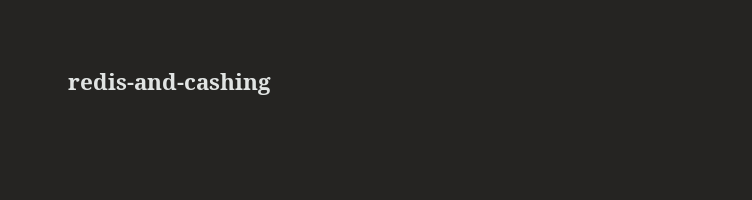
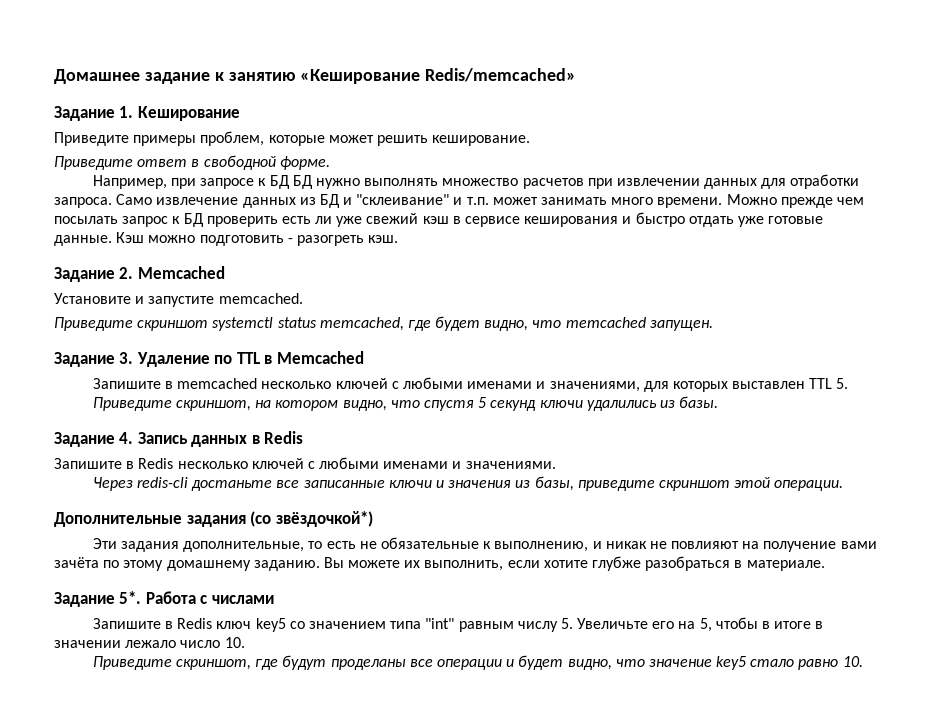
[68,73,271,95] redis-and-cashing -> [54,68,577,84] [54,106,240,121] [54,131,531,146] [54,155,330,170] [92,174,860,189] [54,194,864,208] [54,212,824,227] [54,232,399,246] [54,266,225,282] [54,293,303,307] [54,316,713,331] [54,351,364,367] [92,377,849,392] [92,396,719,411] [54,431,304,447] [54,457,556,469] [92,476,844,491] [54,511,373,527] [92,537,877,552] [54,556,825,571] [54,591,274,607] [92,617,824,632] [54,637,245,648] [92,655,863,670] Домашнее задание к занятию «Кеширование Redis/memcached» // Задание 1. Кеширование // Приведите примеры проблем, которые может решить кеширование. // Приведите ответ в свободной форме. // Например, при запросе к БД БД нужно выполнять множество расчетов при извлечении данных для отработки запроса. Само извлечение данных из БД и "склеивание" и т.п. может занимать много времени. Можно прежде чем посылать запрос к БД проверить есть ли уже свежий кэш в сервисе кеширования и быстро отдать уже готовые данные. Кэш можно подготовить - разогреть кэш. // Задание 2. Memcached // Установите и запустите memcached. // Приведите скриншот systemctl status memcached, где будет видно, что memcached запущен. // Задание 3. Удаление по TTL в Memcached // Запишите в memcached несколько ключей с любыми именами и значениями, для которых выставлен TTL 5. // Приведите скриншот, на котором видно, что спустя 5 секунд ключи удалились из базы. // Задание 4. Запись данных в Redis // Запишите в Redis несколько ключей с любыми именами и значениями. // Через redis-cli достаньте все записанные ключи и значения из базы, приведите скриншот этой операции. // Дополнительные задания (со звёздочкой*) // Эти задания дополнительные, то есть не обязательные к выполнению, и никак не повлияют на получение вами зачёта по этому домашнему заданию. Вы можете их выполнить, если хотите глубже разобраться в материале. // Задание 5*. Работа с числами // Запишите в Redis ключ key5 со значением типа "int" равным числу 5. Увеличьте его на 5, чтобы в итоге в значении лежало число 10. // Приведите скриншот, где будут проделаны все операции и будет видно, что значение key5 стало равно 10.

